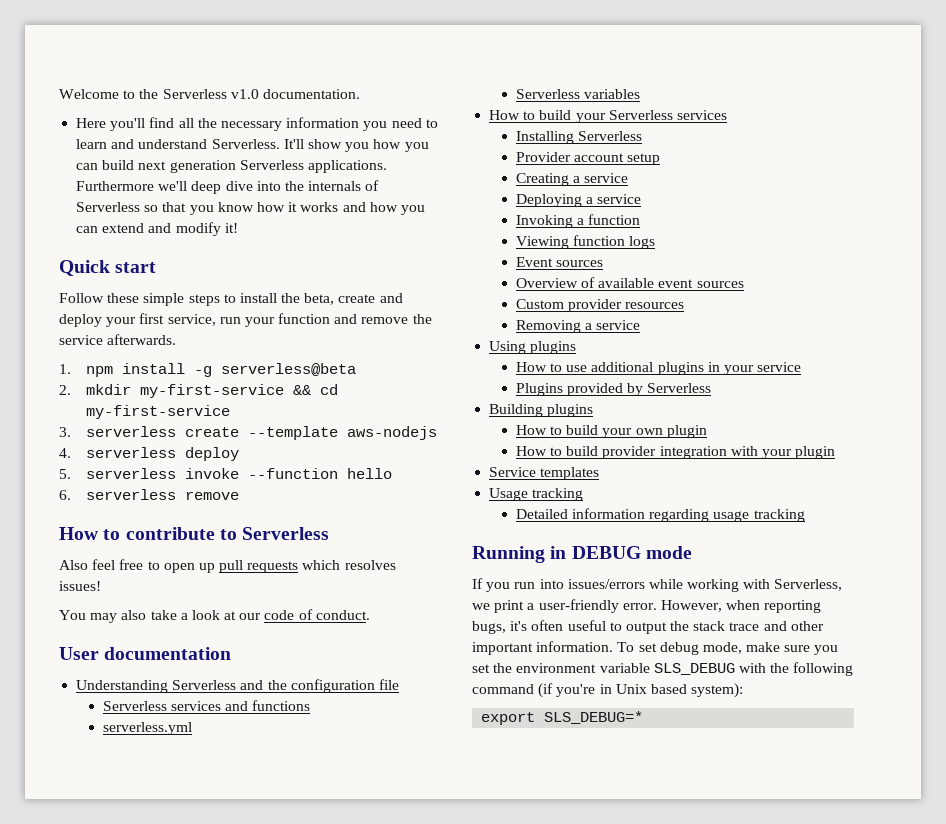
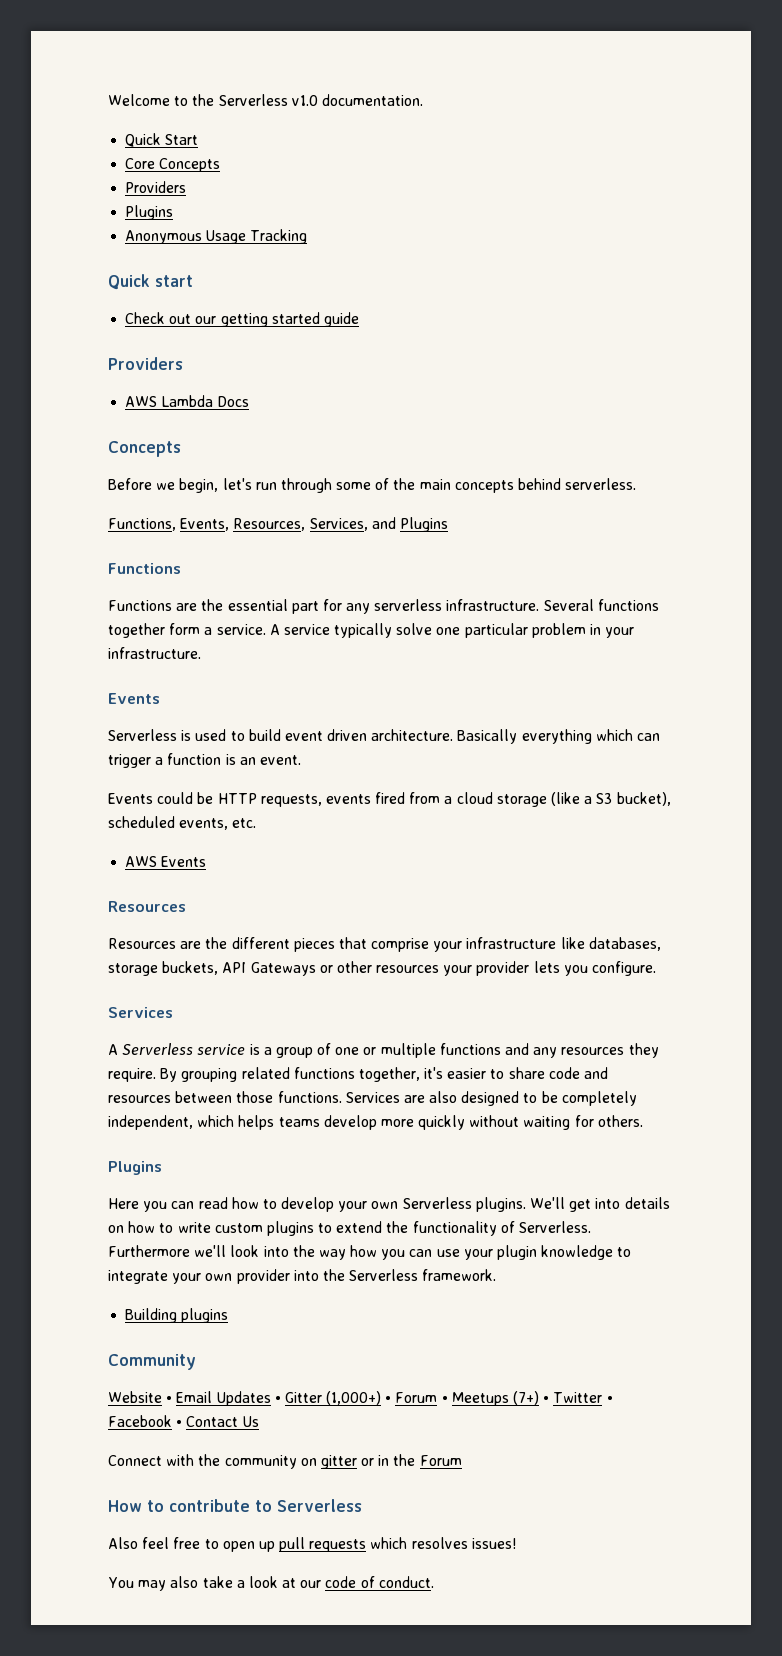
[76,117,438,131] [76,139,429,152] [76,160,387,173] [76,180,380,194] [76,202,425,215] [76,222,238,236] [59,260,157,276] [59,293,403,306] [59,313,432,327] [59,334,177,345] [59,363,356,377] [59,384,338,398] [85,405,230,419] [59,426,437,440] [59,447,239,461] [59,468,392,479] [59,489,239,500] Here you'll find all the necessary information you need to learn and understand Serverless. It'll show you how you can build next generation Serverless applications. Furthermore we'll deep dive into the internals of Serverless so that you know how it works and how you can extend and modify it! // Quick start // Follow these simple steps to install the beta, create and deploy your first service, run your function and remove the service afterwards. // 1. npm install -g serverless@beta // 2. mkdir my-first-service && cd my-first-service // 3. serverless create --template aws-nodejs // 4. serverless deploy // 5. serverless invoke --function hello // 6. serverless remove -> [125,133,199,147] [125,158,221,172] [125,181,187,193] [125,205,174,220] [125,229,308,244] [108,274,193,290] [125,312,359,327] [108,357,183,370] [125,395,250,407] [108,441,181,457] [108,478,637,493] [108,517,448,532] [108,563,181,574] [108,599,659,614] [108,623,635,638] [108,647,201,659] [108,693,160,704] [108,729,661,744] [108,753,301,768] [108,792,671,807] [108,816,257,830] [125,856,207,867] [108,901,186,912] [108,937,661,952] [108,961,657,976] [108,1007,173,1018] [108,1043,659,1058] [108,1067,609,1082] [108,1091,637,1106] [108,1115,643,1130] [108,1161,162,1175] [108,1197,670,1212] [108,1221,592,1236] [108,1245,632,1260] [108,1269,497,1284] [125,1308,229,1323] [108,1354,196,1370] [108,1391,613,1406] [108,1415,259,1427] [108,1454,462,1469] Quick Start // Core Concepts // Providers // Plugins // Anonymous Usage Tracking // Quick start // Check out our getting started guide // Providers // AWS Lambda Docs // Concepts // Before we begin, let's run through some of the main concepts behind serverless. // Functions, Events, Resources, Services, and Plugins // Functions // Functions are the essential part for any serverless infrastructure. Several functions together form a service. A service typically solve one particular problem in your infrastructure. // Events // Serverless is used to build event driven architecture. Basically everything which can trigger a function is an event. // Events could be HTTP requests, events fired from a cloud storage (like a S3 bucket), scheduled events, etc. // AWS Events // Resources // Resources are the different pieces that comprise your infrastructure like databases, storage buckets, API Gateways or other resources your provider lets you configure. // Services // A Serverless service is a group of one or multiple functions and any resources they require. By grouping related functions together, it's easier to share code and resources between those functions. Services are also designed to be completely independent, which helps teams develop more quickly without waiting for others. // Plugins // Here you can read how to develop your own Serverless plugins. We'll get into details on how to write custom plugins to extend the functionality of Serverless. Furthermore we'll look into the way how you can use your plugin knowledge to integrate your own provider into the Serverless framework. // Building plugins // Community // Website • Email Updates • Gitter (1,000+) • Forum • Meetups (7+) • Twitter • Facebook • Contact Us // Connect with the community on gitter or in the Forum
[59,647,232,660] [76,679,399,693] [102,700,311,711] [102,722,192,735] [515,89,640,99] [489,110,727,123] [515,131,642,144] [515,152,661,165] [515,173,629,186] [515,194,642,207] [515,214,641,228] [515,235,656,249] [515,257,603,267] [515,277,744,288] [515,299,685,312] [515,320,641,333] [489,341,577,354] [515,362,802,375] [515,383,712,396] [489,404,594,417] [515,425,707,438] [515,446,836,459] [489,467,600,480] [489,488,584,501] [515,508,805,522] [472,546,692,563] [472,578,843,592] [472,599,822,613] [472,620,824,634] [472,641,839,655] [472,662,854,676] [472,683,744,698] [481,711,644,725] // User documentation // Understanding Serverless and the configuration file // Serverless services and functions // serverless.yml // Serverless variables // How to build your Serverless services // Installing Serverless // Provider account setup // Creating a service // Deploying a service // Invoking a function // Viewing function logs // Event sources // Overview of available event sources // Custom provider resources // Removing a service // Using plugins // How to use additional plugins in your service // Plugins provided by Serverless // Building plugins // How to build your own plugin // How to build provider integration with your plugin // Service templates // Usage tracking // Detailed information regarding usage tracking // Running in DEBUG mode // If you run into issues/errors while working with Serverless, we print a user-friendly error. However, when reporting bugs, it's often useful to output the stack trace and other important information. To set debug mode, make sure you set the environment variable SLS_DEBUG with the following command (if you're in Unix based system): // export SLS_DEBUG=* -> (434, 1582) none

